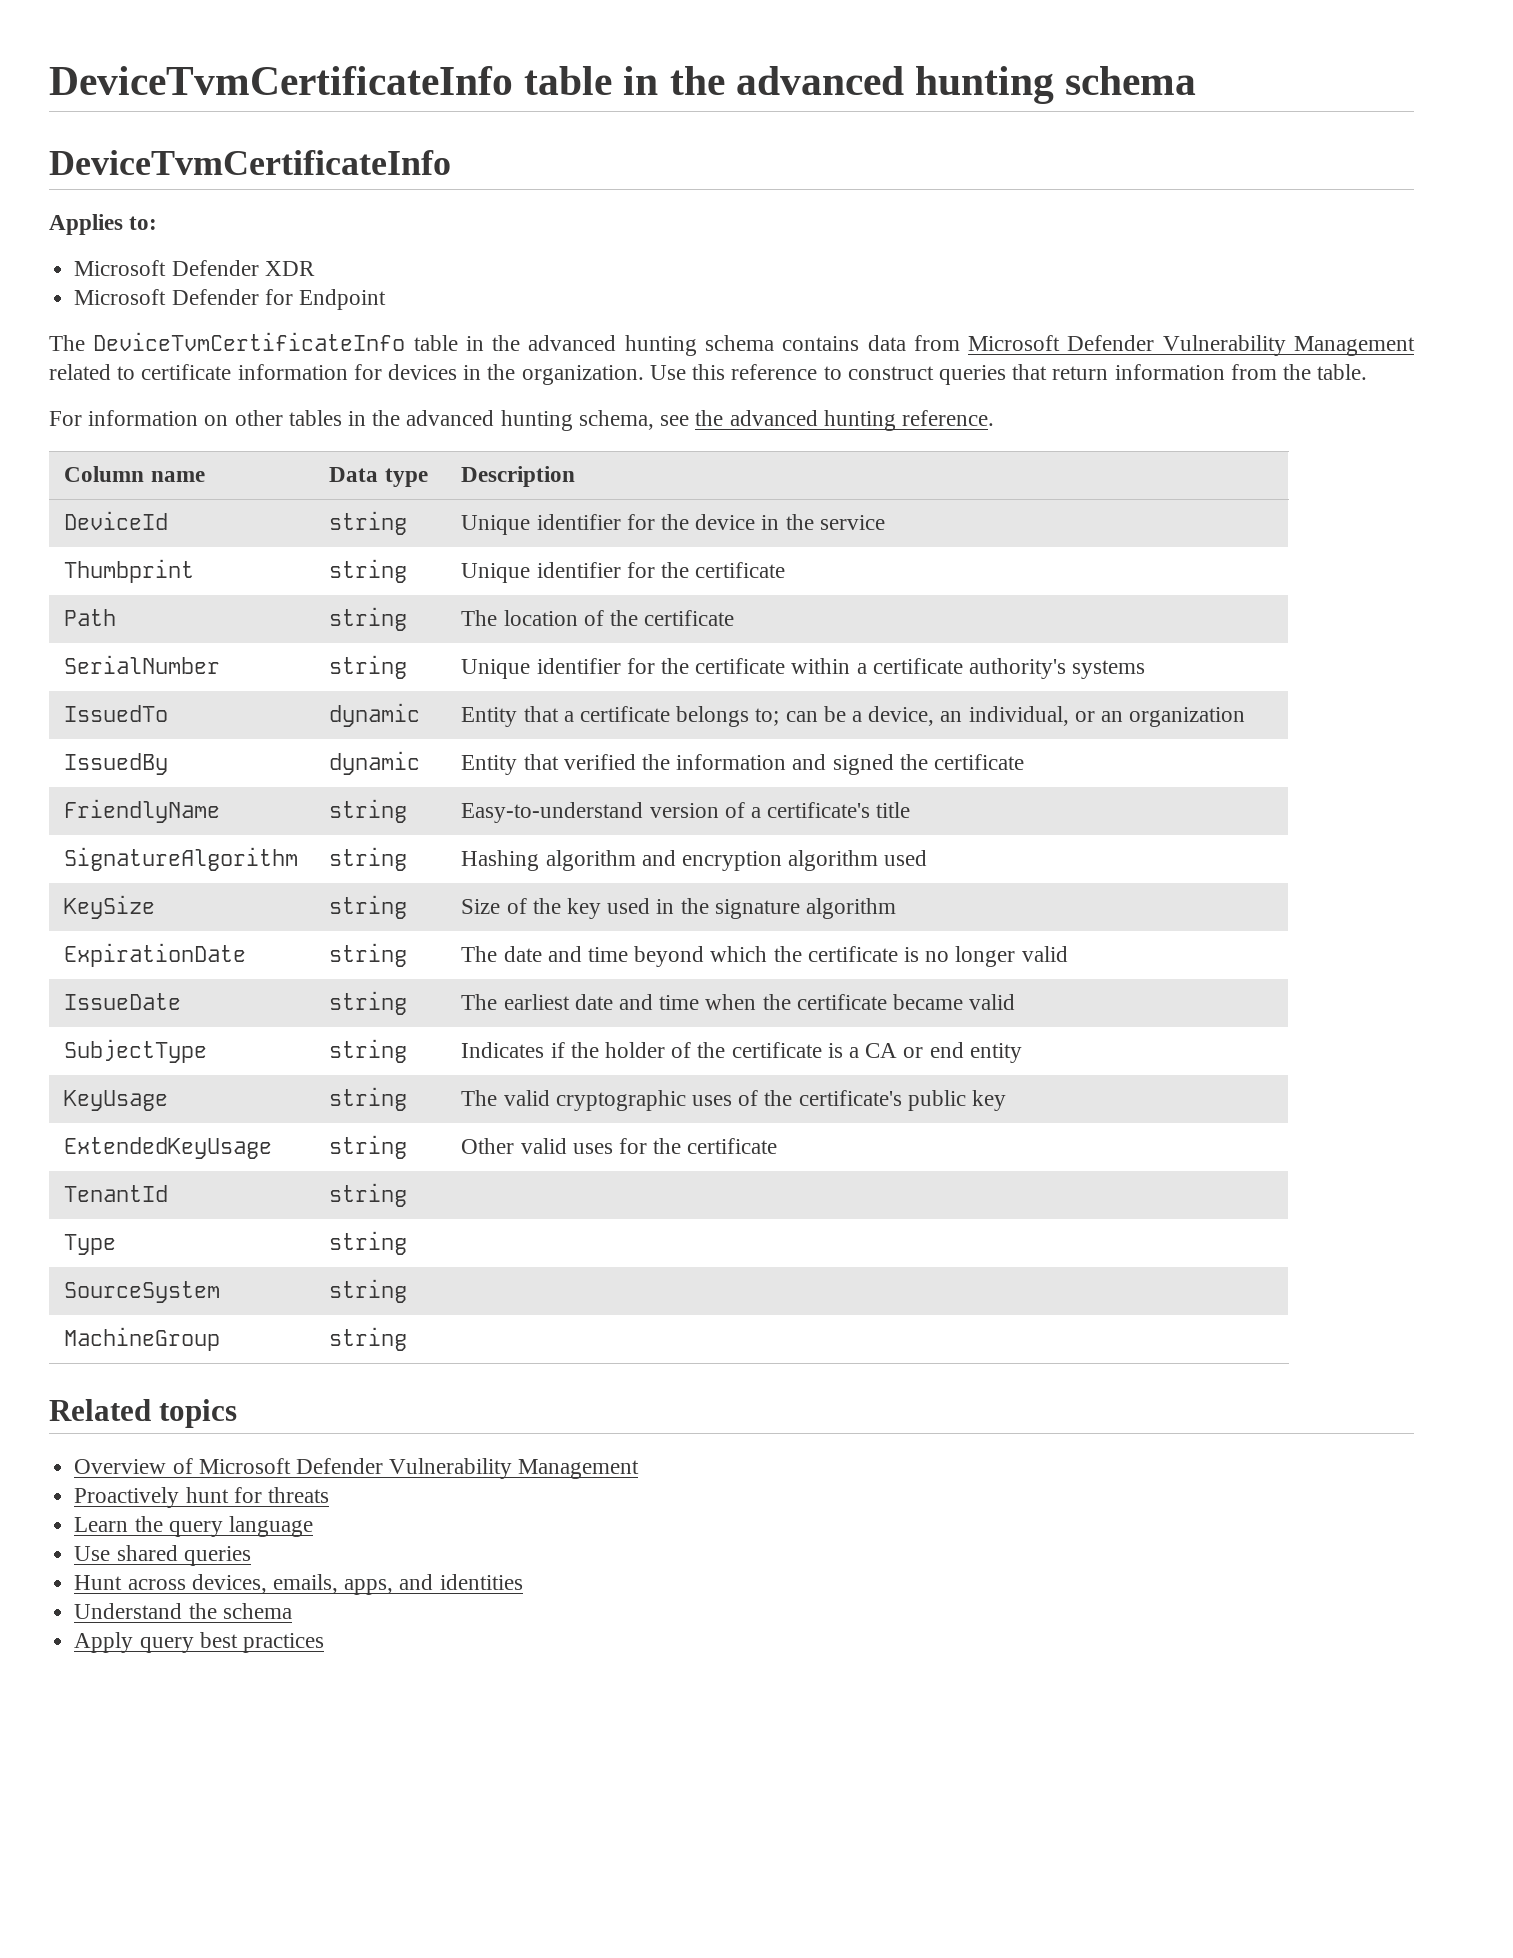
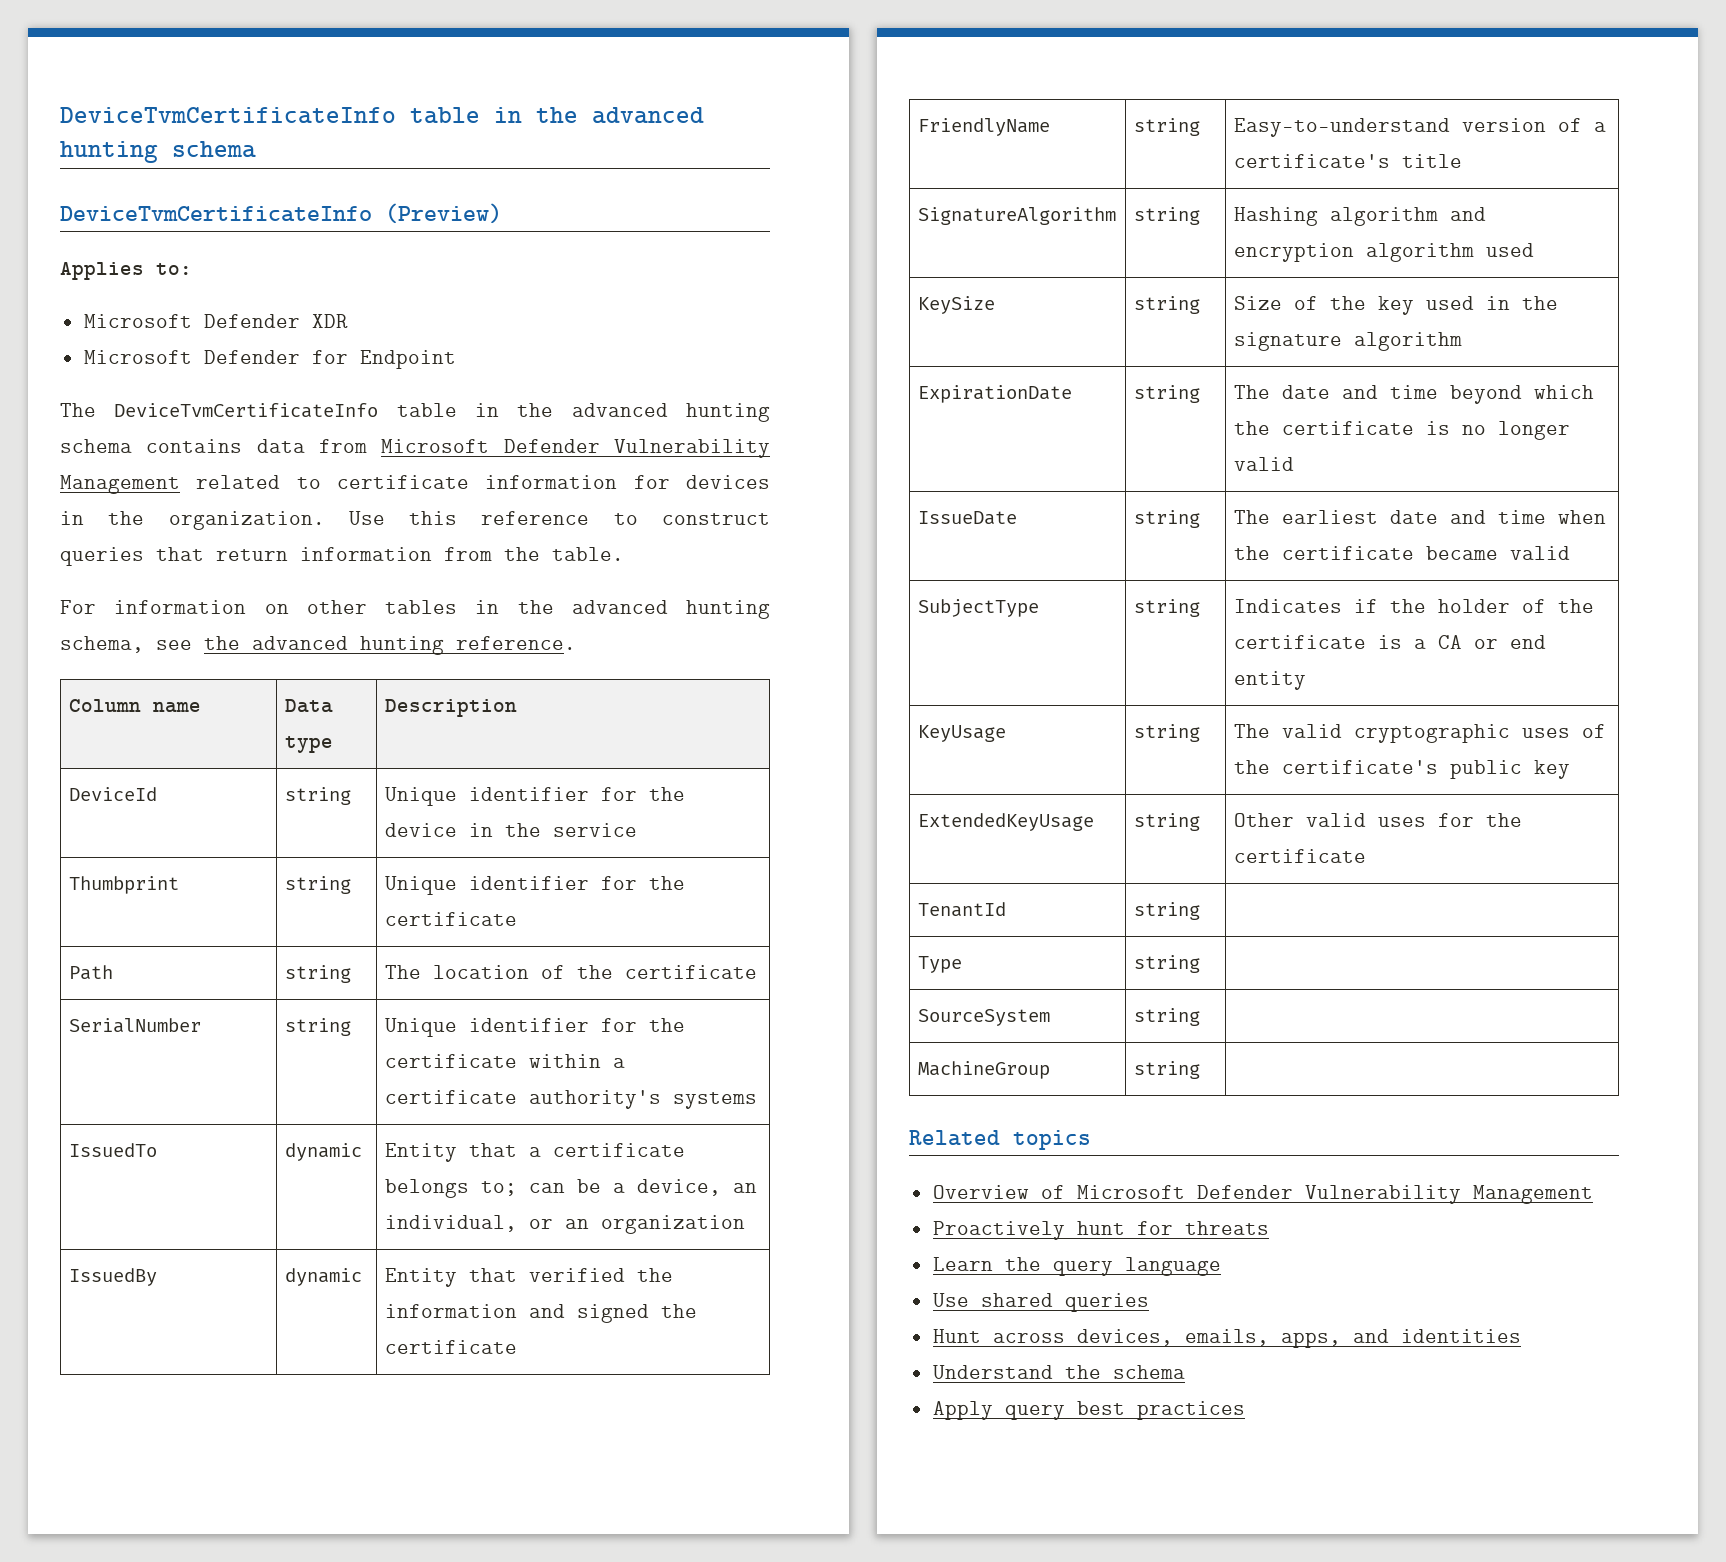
(451, 162) none -> [385,203,502,224] (Preview)

